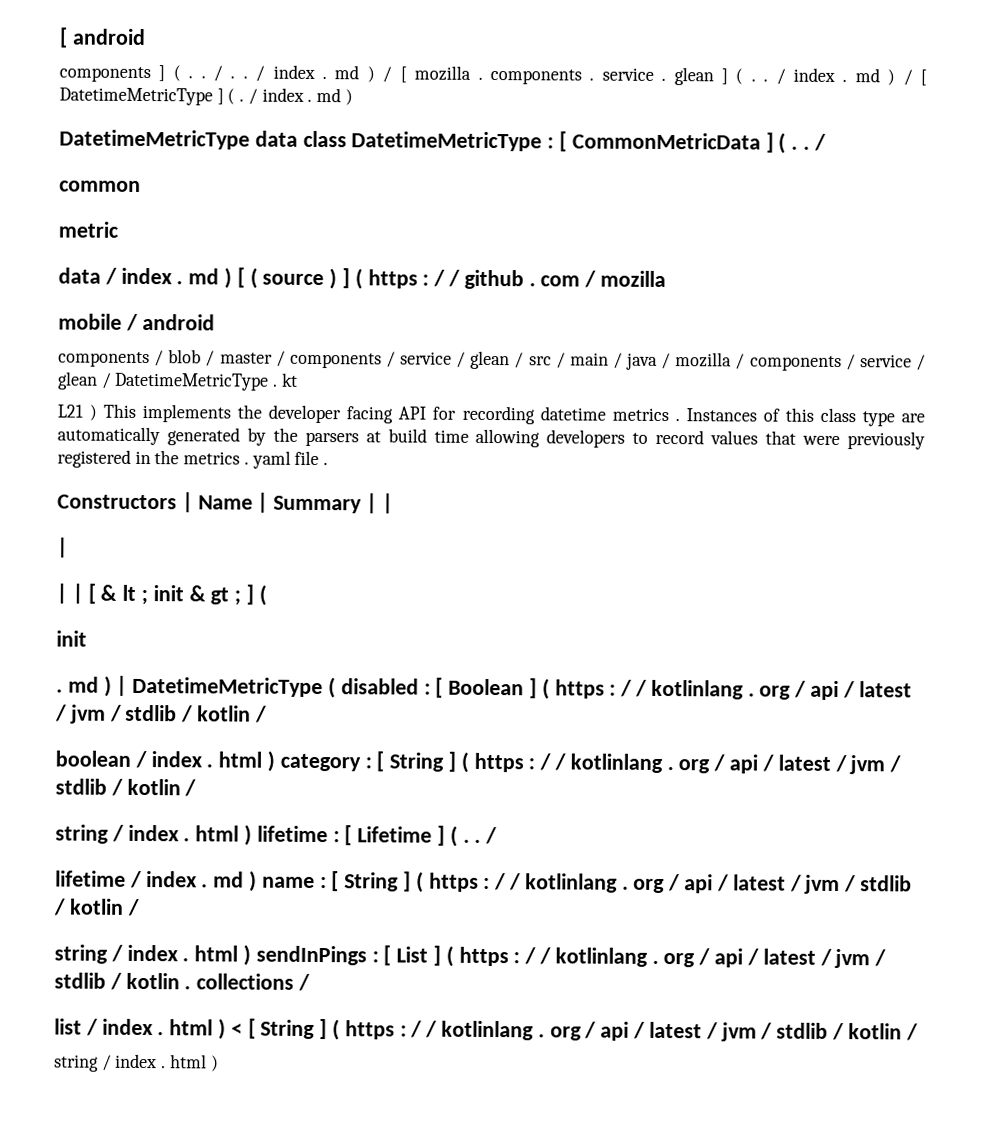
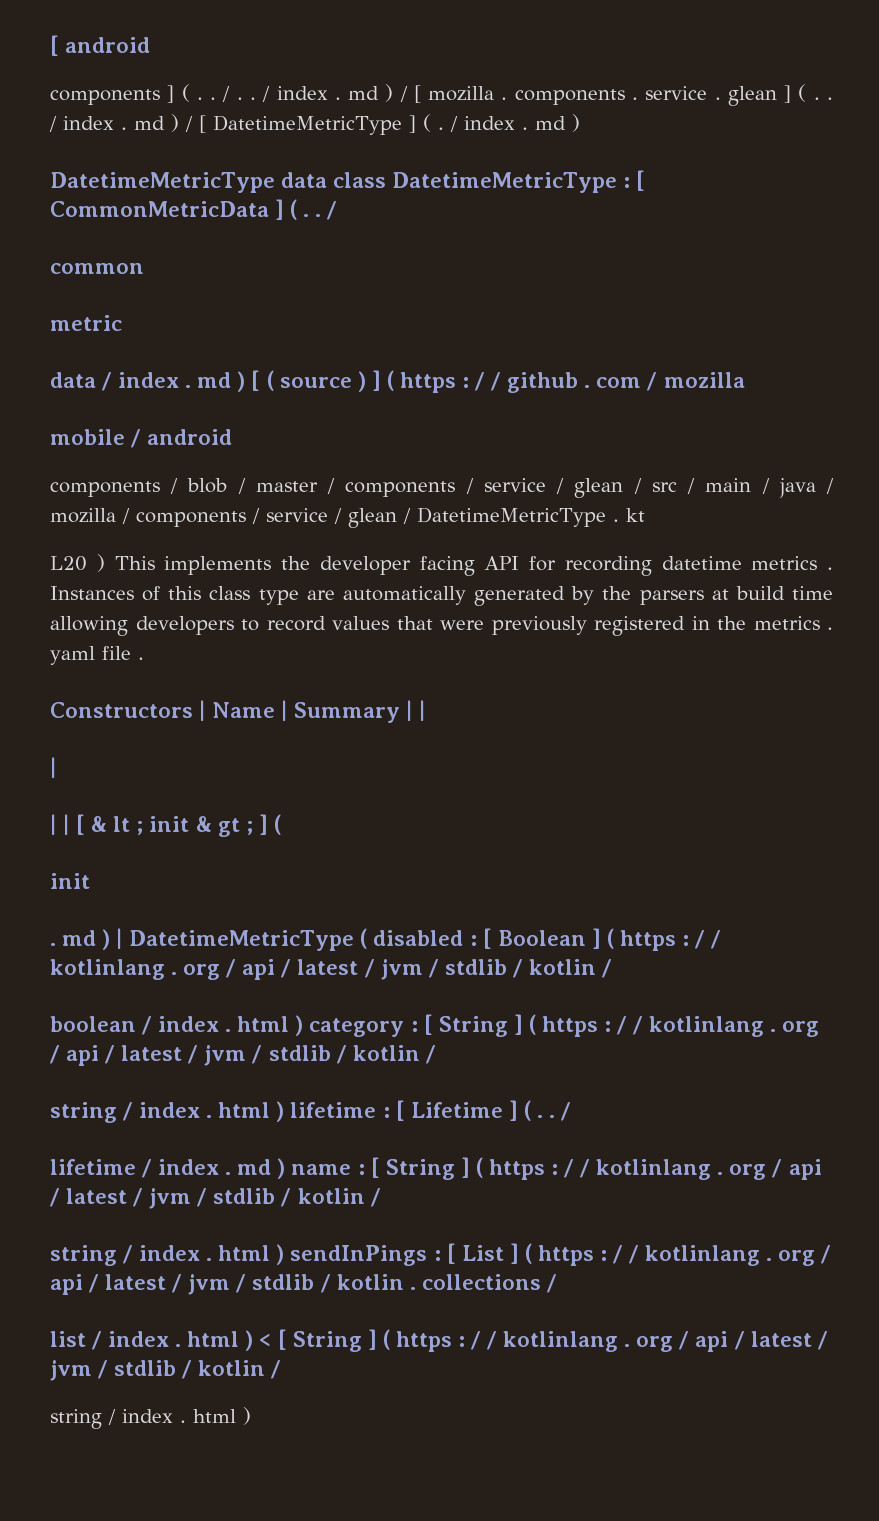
[57,404,83,418] L21 -> [50,556,87,571] L20

